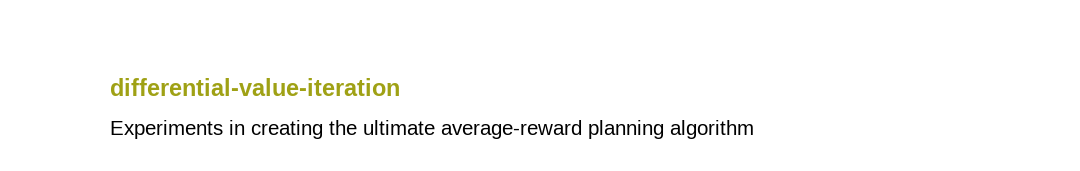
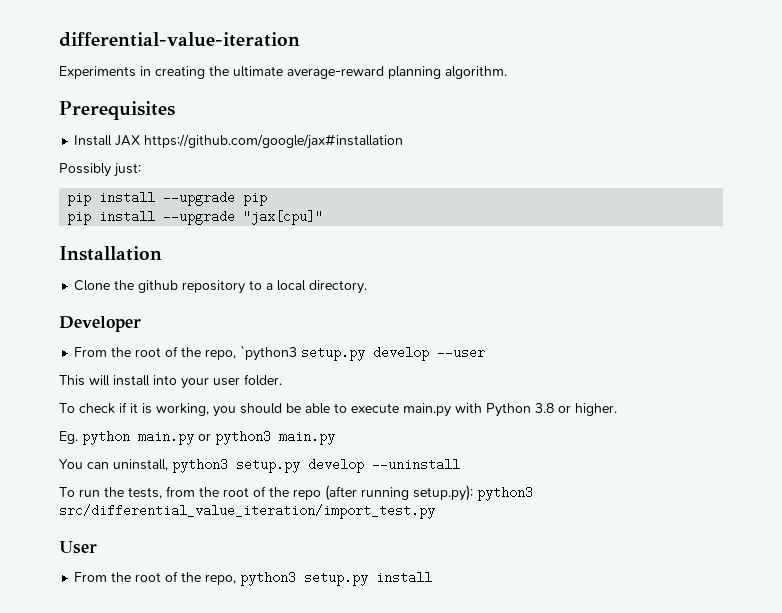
[670,120,754,139] algorithm -> [445,66,507,79] [59,101,175,120] [74,134,404,149] [59,163,141,177] [67,191,268,206] [67,210,324,225] [59,246,162,261] [74,280,368,294] [59,316,141,332] [74,345,486,361] [59,374,282,389] [59,402,617,417] [59,430,335,445] [59,458,460,473] [59,485,533,501] [59,504,435,519] [59,541,97,554] [74,571,433,586] algorithm. // Prerequisites // Install JAX https://github.com/google/jax#installation // Possibly just: // pip install --upgrade pip // pip install --upgrade "jax[cpu]" // Installation // Clone the github repository to a local directory. // Developer // From the root of the repo, `python3 setup.py develop --user // This will install into your user folder. // To check if it is working, you should be able to execute main.py with Python 3.8 or higher. // Eg. python main.py or python3 main.py // You can uninstall, python3 setup.py develop --uninstall // To run the tests, from the root of the repo (after running setup.py): python3 src/differential_value_iteration/import_test.py // User // From the root of the repo, python3 setup.py install

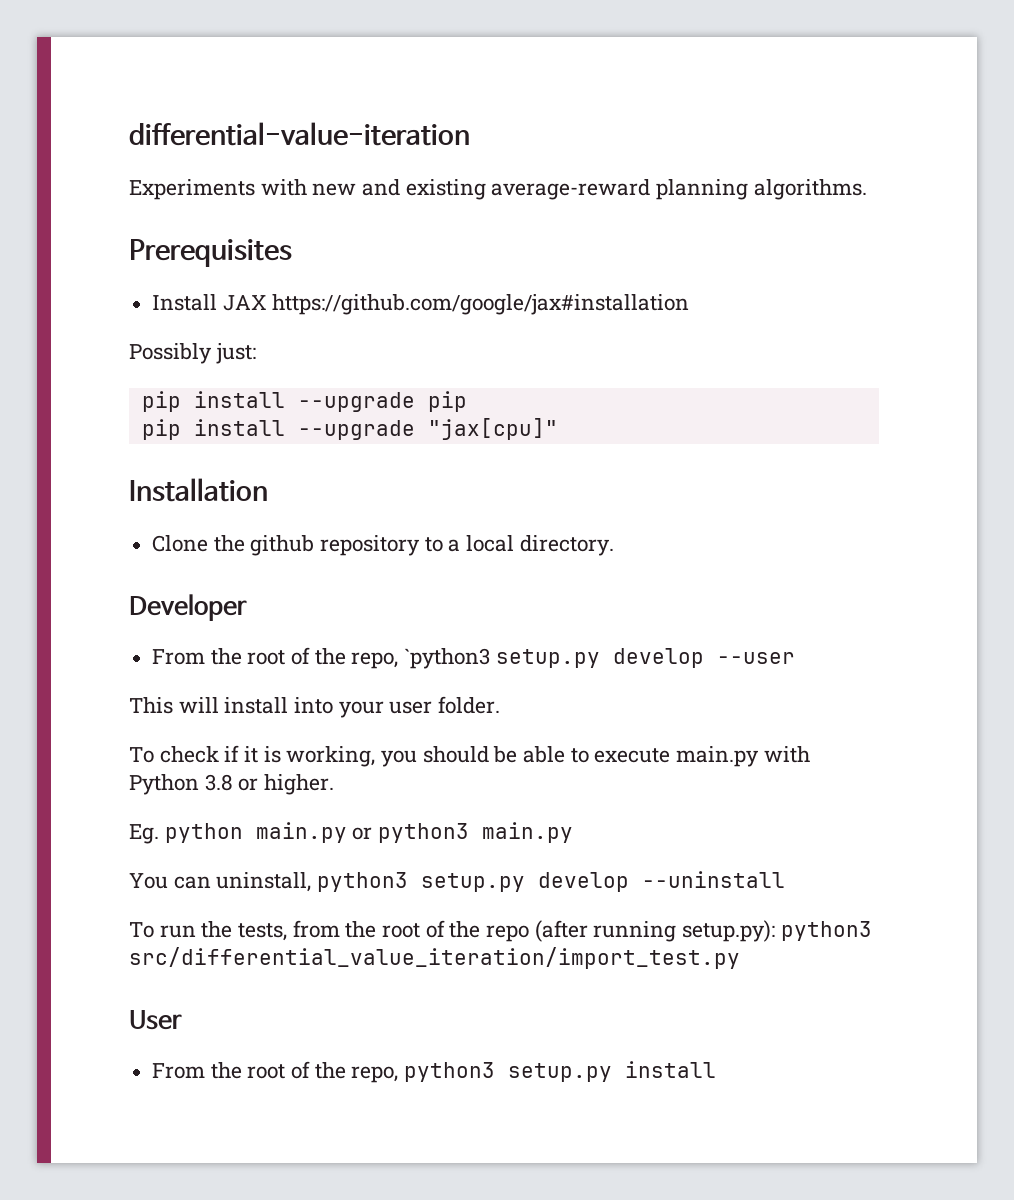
[140,66,283,79] in creating the ultimate -> [260,179,486,200] with new and existing
[445,66,507,79] algorithm. -> [753,179,867,200] algorithms.

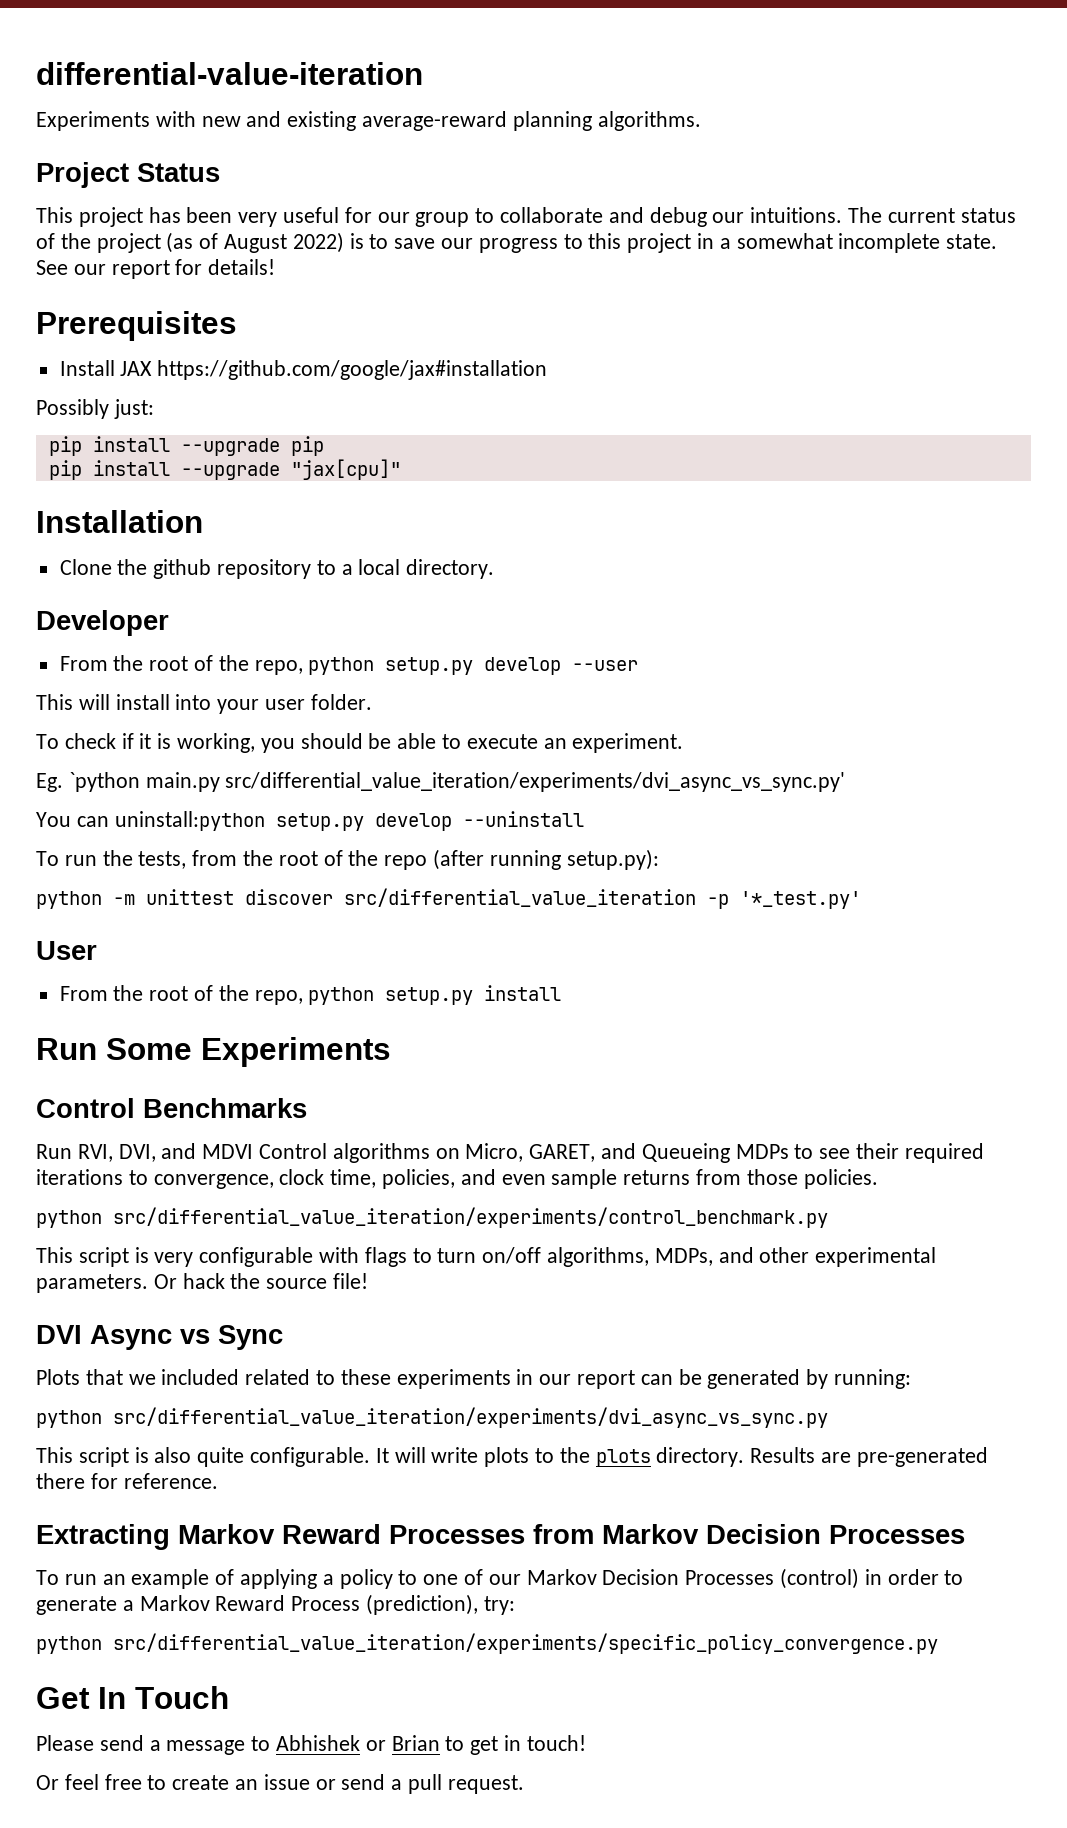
(867, 189) none -> [36,162,220,188] [36,207,1016,227] [36,232,998,253] [36,259,276,279] // Project Status // This project has been very useful for our group to collaborate and debug our intuitions. The current status of the project (as of August 2022) is to save our progress to this project in a somewhat incomplete state. See our report for details!
[404,648,491,669] `python3 -> [308,657,375,675] python
[676,746,810,767] [129,774,335,795] [129,822,574,844] main.py with Python 3.8 or higher. // Eg. python main.py or python3 main.py -> [543,733,684,753] [36,772,846,792] an experiment. // Eg. `python main.py src/differential_value_iteration/experiments/dvi_async_vs_sync.py'
[216,872,409,892] uninstall, python3 -> [114,811,265,831] uninstall:python
[780,921,872,941] [129,947,740,969] python3 src/differential_value_iteration/import_test.py -> [36,888,861,909] // python -m unittest discover src/differential_value_iteration -p '*_test.py'
[404,1062,496,1082] python3 -> [308,987,375,1005] python
(717, 1069) none -> [36,1037,391,1067] [36,1098,307,1118] [36,1143,984,1163] [36,1169,878,1189] [36,1207,828,1228] [36,1247,937,1267] [36,1273,369,1293] [36,1325,283,1350] [36,1369,912,1389] [36,1407,828,1428] [36,1447,988,1467] [36,1473,218,1489] [36,1524,965,1550] [36,1568,964,1589] [36,1594,515,1615] [36,1633,938,1654] [36,1686,229,1709] [36,1735,586,1755] [36,1774,524,1794] // Run Some Experiments // Control Benchmarks // Run RVI, DVI, and MDVI Control algorithms on Micro, GARET, and Queueing MDPs to see their required iterations to convergence, clock time, policies, and even sample returns from those policies. // python src/differential_value_iteration/experiments/control_benchmark.py // This script is very configurable with flags to turn on/off algorithms, MDPs, and other experimental parameters. Or hack the source file! // DVI Async vs Sync // Plots that we included related to these experiments in our report can be generated by running: // python src/differential_value_iteration/experiments/dvi_async_vs_sync.py // This script is also quite configurable. It will write plots to the plots directory. Results are pre-generated there for reference. // Extracting Markov Reward Processes from Markov Decision Processes // To run an example of applying a policy to one of our Markov Decision Processes (control) in order to generate a Markov Reward Process (prediction), try: // python src/differential_value_iteration/experiments/specific_policy_convergence.py // Get In Touch // Please send a message to Abhishek or Brian to get in touch! // Or feel free to create an issue or send a pull request.

